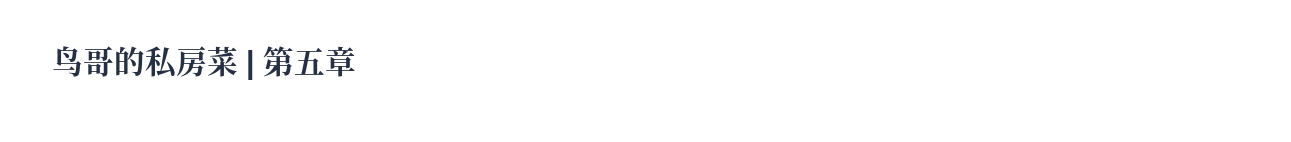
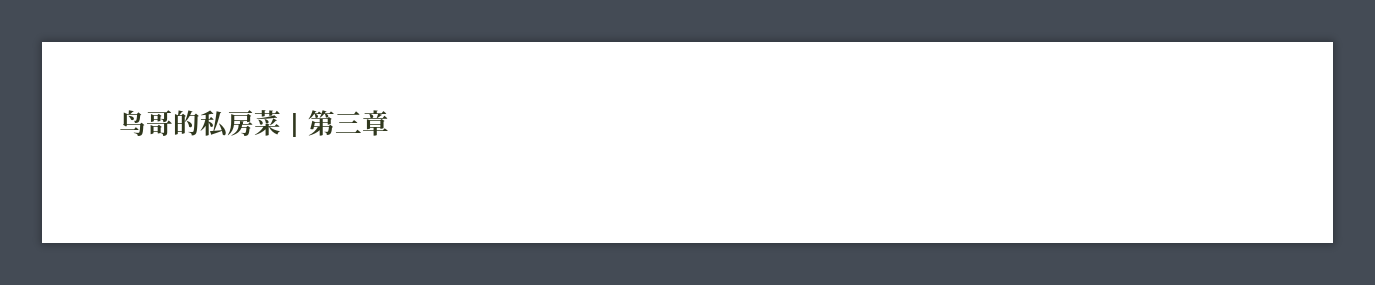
[294,47,326,75] 五 -> [335,111,363,133] 三

